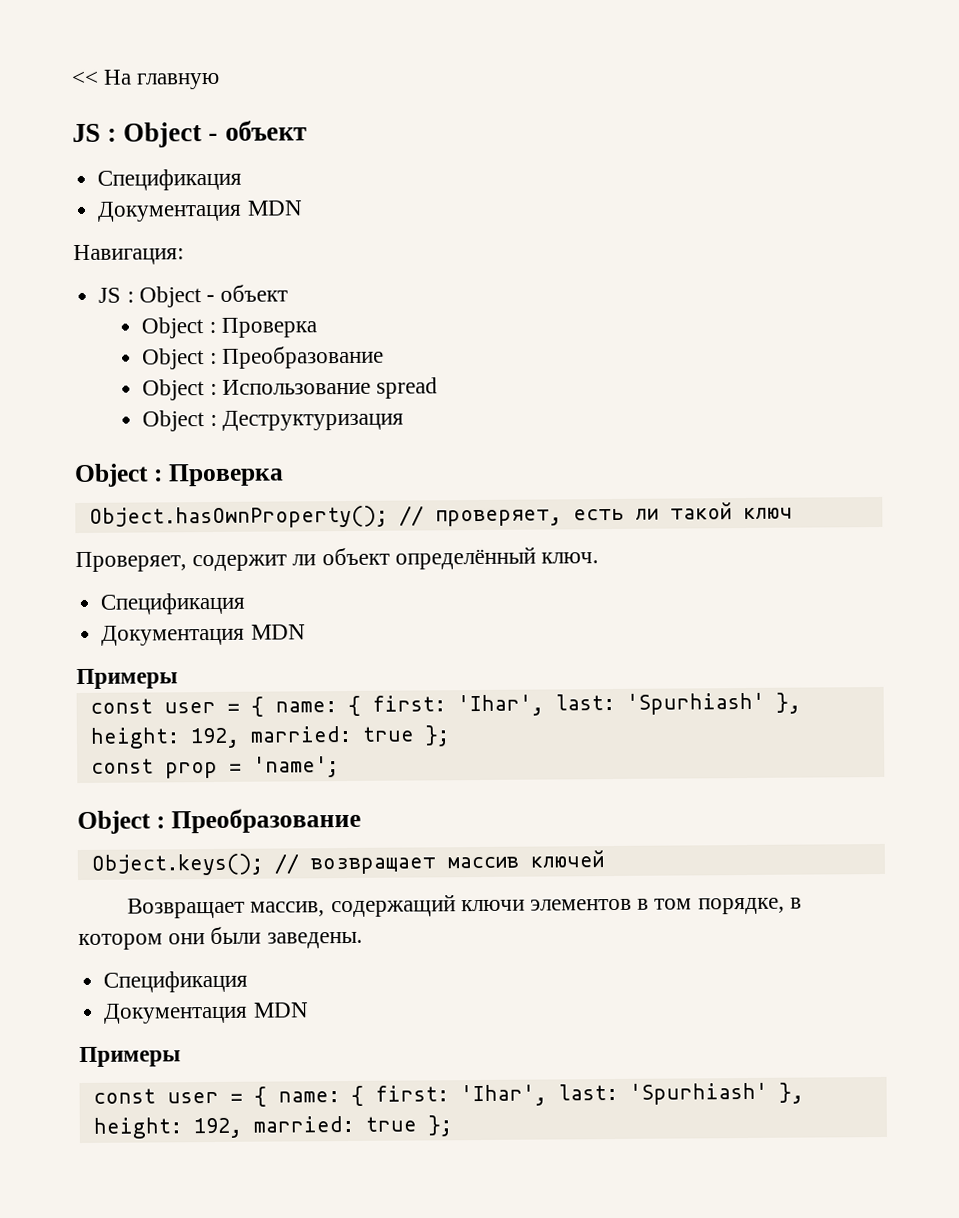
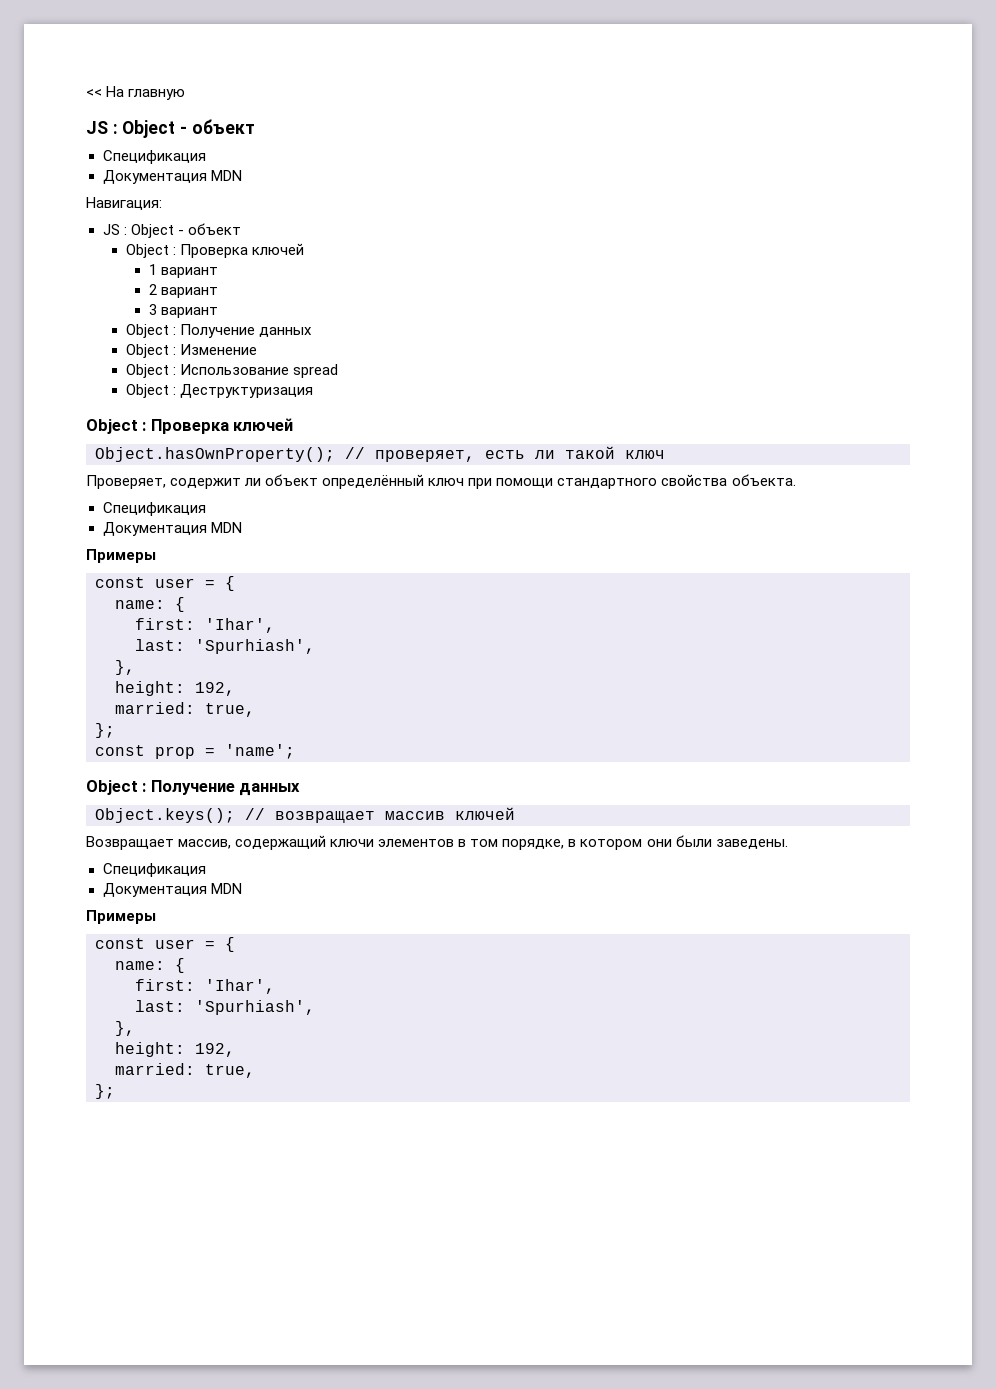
[142,345,384,370] // Object : Преобразование -> [251,243,304,255] [148,264,218,278] [148,284,218,298] [148,304,218,318] [125,324,312,338] [125,344,257,358] ключей // 1 вариант // 2 вариант // 3 вариант // Object : Получение данных // Object : Изменение
(284, 475) none -> [233,418,294,431] ключей
[541,552,600,564] [100,592,247,615] [101,624,306,646] [76,668,178,690] [89,692,801,717] [89,725,414,749] ключ. // Спецификация // Документация MDN // Примеры // const user = { name: { first: 'Ihar', last: 'Spurhiash' }, height: 192, married: true -> [428,474,796,489] [102,502,206,516] [102,522,242,536] [86,549,156,563] [95,576,235,591] [115,597,185,612] [135,618,275,633] [135,639,315,654] [115,660,135,675] [115,681,235,696] [115,702,255,717] ключ при помощи стандартного свойства объекта. // Спецификация // Документация MDN // Примеры // const user = { // name: { // first: 'Ihar', // last: 'Spurhiash', // }, // height: 192, // married: true, //
[170,807,361,834] Преобразование -> [150,780,301,796] Получение данных
[277,1082,804,1107] [92,1115,417,1139] name: { first: 'Ihar', last: 'Spurhiash' }, height: 192, married: true -> [115,958,185,973] [135,979,275,994] [135,1000,315,1015] [115,1021,135,1036] [115,1042,235,1057] [115,1063,255,1078] // name: { // first: 'Ihar', // last: 'Spurhiash', // }, // height: 192, // married: true, //

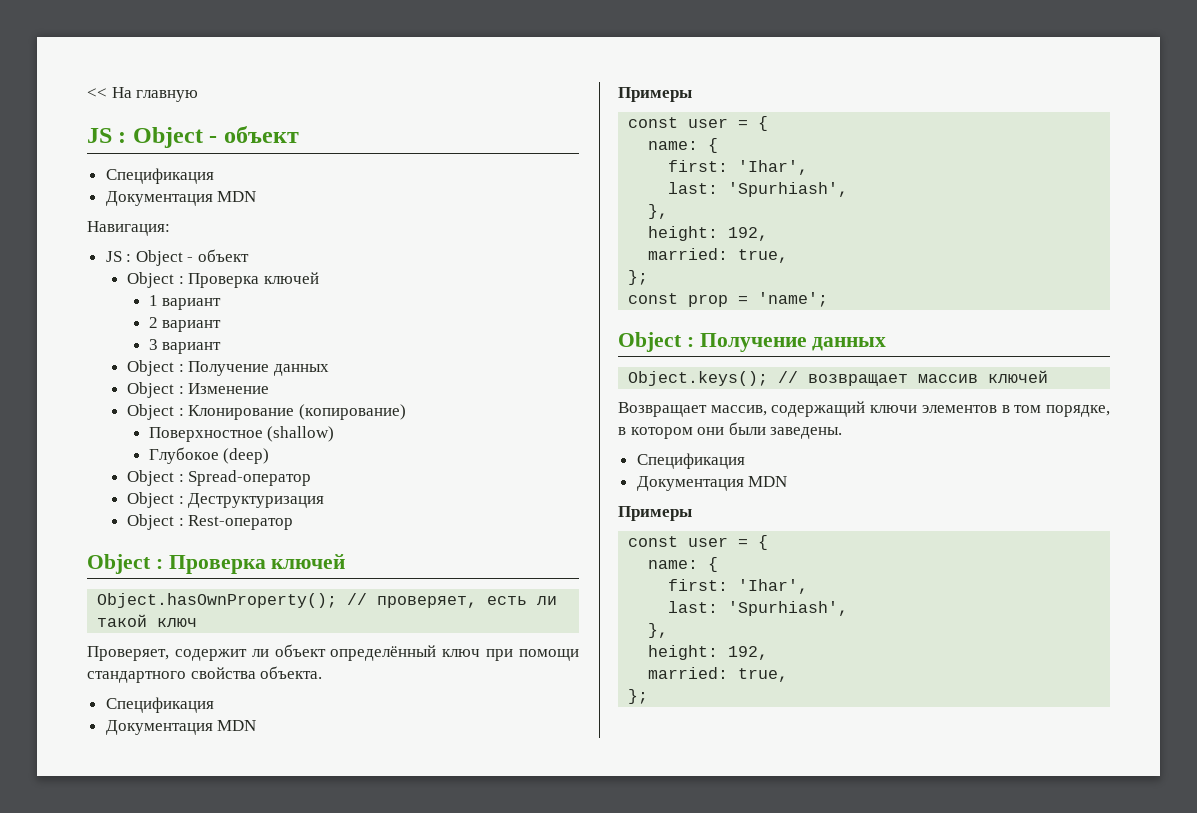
[179,364,338,378] Использование spread -> [188,404,407,420] [148,426,335,442] [148,447,270,464] [127,470,312,486] Клонирование (копирование) // Поверхностное (shallow) // Глубокое (deep) // Object : Spread-оператор
(313, 391) none -> [127,514,294,530] // Object : Rest-оператор

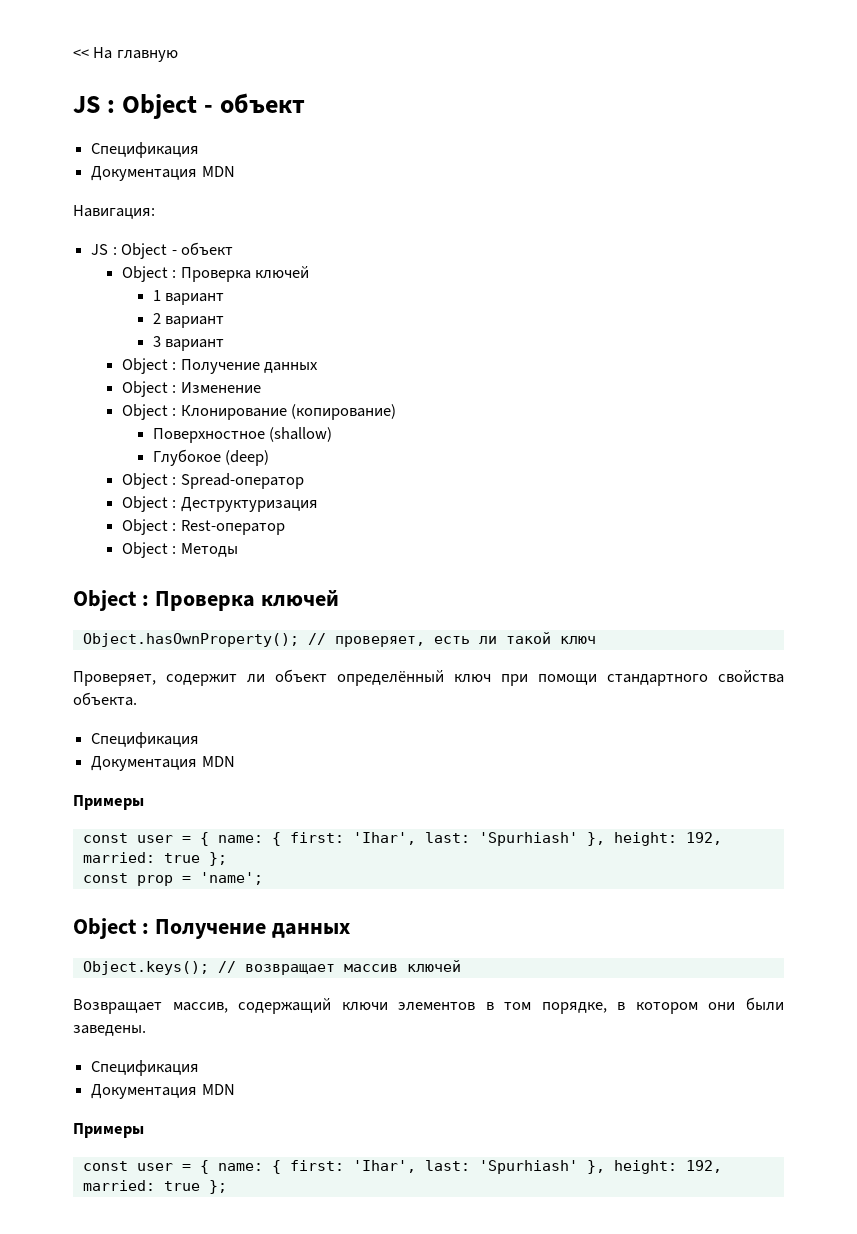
(294, 522) none -> [121,542,238,558] // Object : Методы
[648,138,719,153] [668,160,809,175] [668,182,849,197] [648,204,669,219] [648,226,769,241] [648,248,789,263] // name: { // first: 'Ihar', // last: 'Spurhiash', // }, // height: 192, // married: true, // -> [217,832,722,846] [82,852,200,863] name: { first: 'Ihar', last: 'Spurhiash' }, height: 192, married: true
[648,557,719,572] [668,579,809,594] [668,601,849,616] [648,623,669,638] [648,645,769,660] [648,667,789,682] // name: { // first: 'Ihar', // last: 'Spurhiash', // }, // height: 192, // married: true, // -> [217,1160,722,1174] [82,1180,200,1191] name: { first: 'Ihar', last: 'Spurhiash' }, height: 192, married: true

